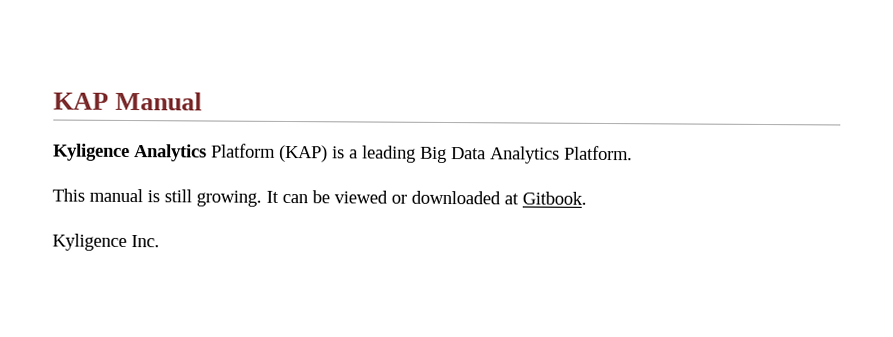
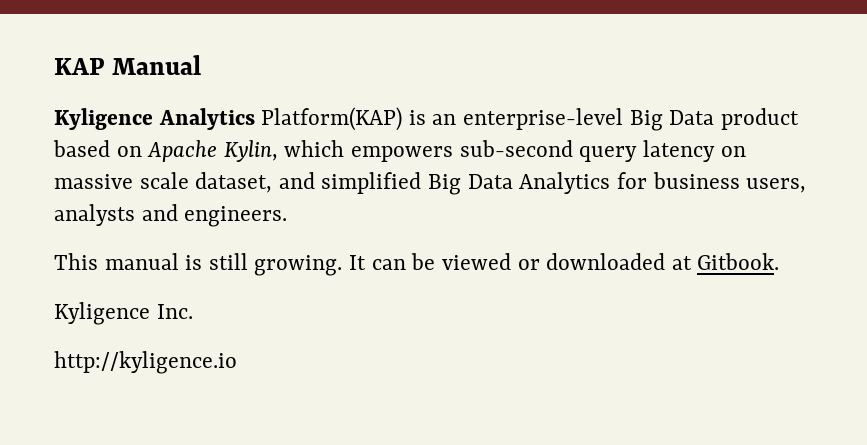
[211,143,633,164] Platform (KAP) is a leading Big Data Analytics Platform. -> [261,107,799,131] [53,140,746,162] [54,172,807,195] [54,204,288,227] Platform(KAP) is an enterprise-level Big Data product based on Apache Kylin, which empowers sub-second query latency on massive scale dataset, and simplified Big Data Analytics for business users, analysts and engineers.
(160, 241) none -> [54,351,237,374] // http://kyligence.io

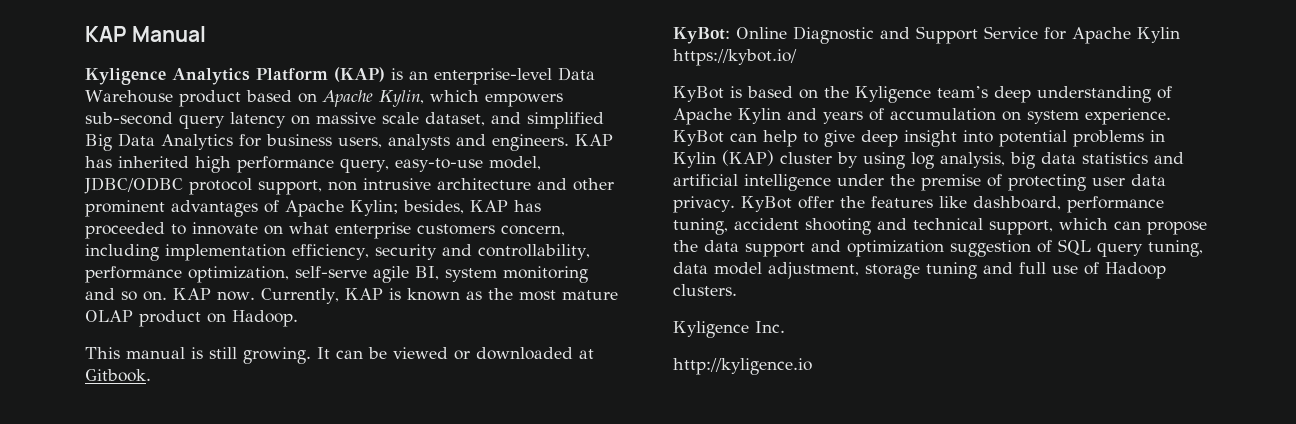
[261,107,403,131] Platform(KAP) -> [256,67,385,82] Platform (KAP)
[629,110,715,131] Big Data -> [558,67,595,81] [85,90,173,103] Data Warehouse
(288, 216) none -> [575,134,613,146] [85,156,541,173] [84,177,614,195] [85,200,541,217] [85,222,565,239] [85,244,590,261] [85,266,588,283] [85,288,618,304] [85,310,298,327] KAP has inherited high performance query, easy-to-use model, JDBC/ODBC protocol support, non intrusive architecture and other prominent advantages of Apache Kylin; besides, KAP has proceeded to innovate on what enterprise customers concern, including implementation efficiency, security and controllability, performance optimization, self-serve agile BI, system monitoring and so on. KAP now. Currently, KAP is known as the most mature OLAP product on Hadoop.
(780, 261) none -> [673,26,1180,44] [673,49,797,66] [673,86,1172,103] [673,108,1171,125] [673,130,1165,147] [673,150,1184,169] [673,174,1166,191] [673,196,1164,213] [673,218,1207,235] [673,239,1203,257] [673,262,1166,279] [673,284,737,296] // KyBot: Online Diagnostic and Support Service for Apache Kylin https://kybot.io/ // KyBot is based on the Kyligence team’s deep understanding of Apache Kylin and years of accumulation on system experience. KyBot can help to give deep insight into potential problems in Kylin (KAP) cluster by using log analysis, big data statistics and artificial intelligence under the premise of protecting user data privacy. KyBot offer the features like dashboard, performance tuning, accident shooting and technical support, which can propose the data support and optimization suggestion of SQL query tuning, data model adjustment, storage tuning and full use of Hadoop clusters.

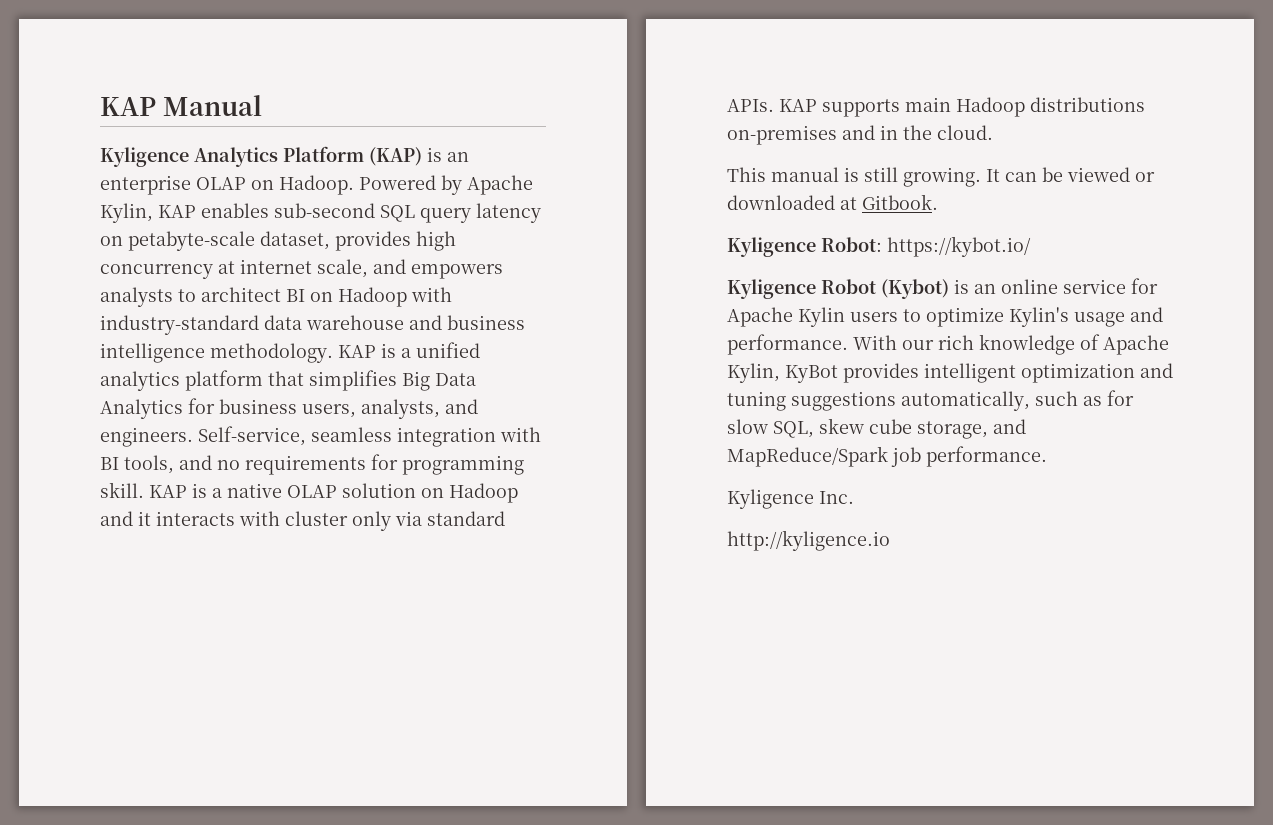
[434,67,595,85] [85,90,563,107] [85,112,604,129] enterprise-level Data Warehouse product based on Apache Kylin, which empowers sub-second query latency on massive scale dataset, and simplified -> [100,175,533,195] [100,203,541,223] [100,231,456,251] [100,259,503,279] [100,287,452,307] [100,315,525,335] [100,342,480,363] [100,370,397,391] enterprise OLAP on Hadoop. Powered by Apache Kylin, KAP enables sub-second SQL query latency on petabyte-scale dataset, provides high concurrency at internet scale, and empowers analysts to architect BI on Hadoop with industry-standard data warehouse and business intelligence methodology. KAP is a unified analytics platform that simplifies
[388,134,450,150] analysts -> [361,399,440,419] analysts,
[575,134,613,146] [85,156,541,173] [84,177,614,195] [85,200,541,217] [85,222,565,239] [85,244,590,261] [85,266,588,283] [85,288,618,304] [85,310,298,327] KAP has inherited high performance query, easy-to-use model, JDBC/ODBC protocol support, non intrusive architecture and other prominent advantages of Apache Kylin; besides, KAP has proceeded to innovate on what enterprise customers concern, including implementation efficiency, security and controllability, performance optimization, self-serve agile BI, system monitoring and so on. KAP now. Currently, KAP is known as the most mature OLAP product on Hadoop. -> [198,426,541,447] [100,454,524,475] [100,482,518,503] [100,511,505,531] [727,97,1145,117] [727,125,993,145] Self-service, seamless integration with BI tools, and no requirements for programming skill. KAP is a native OLAP solution on Hadoop and it interacts with cluster only via standard APIs. KAP supports main Hadoop distributions on-premises and in the cloud.
[673,26,1180,44] [673,49,797,66] [673,86,1172,103] [673,108,1171,125] [673,130,1165,147] [673,150,1184,169] [673,174,1166,191] [673,196,1164,213] [673,218,1207,235] [673,239,1203,257] [673,262,1166,279] [673,284,737,296] KyBot: Online Diagnostic and Support Service for Apache Kylin https://kybot.io/ // KyBot is based on the Kyligence team’s deep understanding of Apache Kylin and years of accumulation on system experience. KyBot can help to give deep insight into potential problems in Kylin (KAP) cluster by using log analysis, big data statistics and artificial intelligence under the premise of protecting user data privacy. KyBot offer the features like dashboard, performance tuning, accident shooting and technical support, which can propose the data support and optimization suggestion of SQL query tuning, data model adjustment, storage tuning and full use of Hadoop clusters. -> [727,236,1031,257] [727,278,1158,299] [727,307,1163,327] [727,334,1169,355] [727,363,1173,383] [727,390,1134,411] [727,418,1026,439] [727,446,1047,467] Kyligence Robot: https://kybot.io/ // Kyligence Robot (Kybot) is an online service for Apache Kylin users to optimize Kylin's usage and performance. With our rich knowledge of Apache Kylin, KyBot provides intelligent optimization and tuning suggestions automatically, such as for slow SQL, skew cube storage, and MapReduce/Spark job performance.

